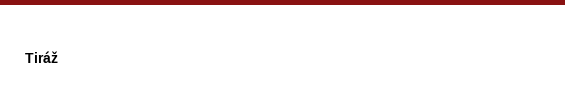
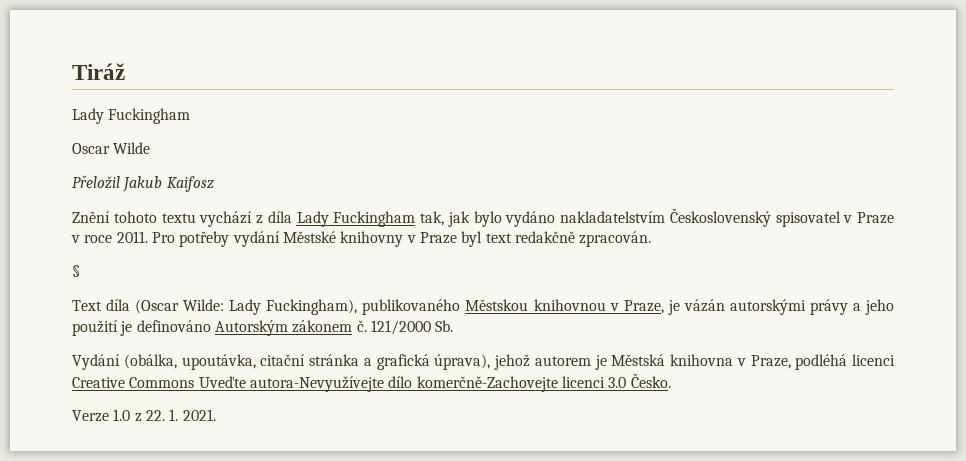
(58, 57) none -> [72,108,191,124] [72,142,151,154] [72,175,214,192] [72,208,894,227] [71,231,652,247] [72,265,80,277] [72,299,894,315] [72,320,454,336] [72,354,895,370] [72,373,671,392] [72,409,216,422] // Lady Fuckingham // Oscar Wilde // Přeložil Jakub Kaifosz // Znění tohoto textu vychází z díla Lady Fuckingham tak, jak bylo vydáno nakladatelstvím Československý spisovatel v Praze v roce 2011. Pro potřeby vydání Městské knihovny v Praze byl text redakčně zpracován. // § // Text díla (Oscar Wilde: Lady Fuckingham), publikovaného Městskou knihovnou v Praze, je vázán autorskými právy a jeho použití je definováno Autorským zákonem č. 121/2000 Sb. // Vydání (obálka, upoutávka, citační stránka a grafická úprava), jehož autorem je Městská knihovna v Praze, podléhá licenci Creative Commons Uveďte autora-Nevyužívejte dílo komerčně-Zachovejte licenci 3.0 Česko. // Verze 1.0 z 22. 1. 2021.

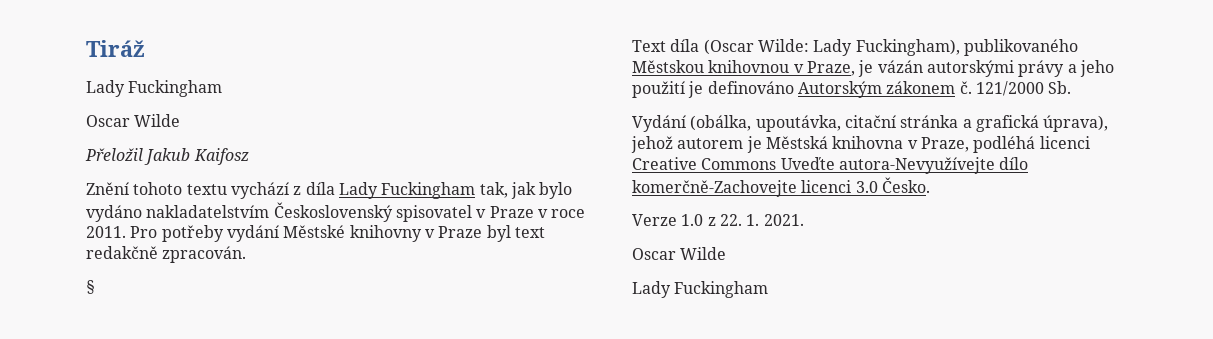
(216, 415) none -> [632,247,727,260] [632,281,769,298] // Oscar Wilde // Lady Fuckingham

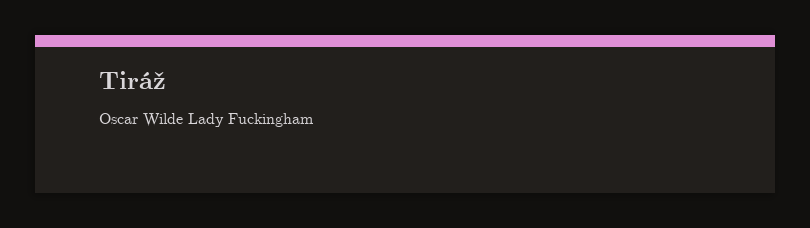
[86,80,223,97] [86,114,181,127] [85,148,249,165] [86,182,573,199] [86,202,586,222] [86,225,545,242] [86,246,247,263] [86,280,95,294] [632,39,1078,56] [632,60,1114,77] [632,81,1072,98] [632,115,1109,132] [631,136,1090,153] [632,157,1029,174] [632,177,930,197] [632,214,804,226] [632,247,727,260] // Lady Fuckingham // Oscar Wilde // Přeložil Jakub Kaifosz // Znění tohoto textu vychází z díla Lady Fuckingham tak, jak bylo vydáno nakladatelstvím Československý spisovatel v Praze v roce 2011. Pro potřeby vydání Městské knihovny v Praze byl text redakčně zpracován. // § // Text díla (Oscar Wilde: Lady Fuckingham), publikovaného Městskou knihovnou v Praze, je vázán autorskými právy a jeho použití je definováno Autorským zákonem č. 121/2000 Sb. // Vydání (obálka, upoutávka, citační stránka a grafická úprava), jehož autorem je Městská knihovna v Praze, podléhá licenci Creative Commons Uveďte autora-Nevyužívejte dílo komerčně-Zachovejte licenci 3.0 Česko. // Verze 1.0 z 22. 1. 2021. // Oscar Wilde // -> [99,113,183,127] // Oscar Wilde

